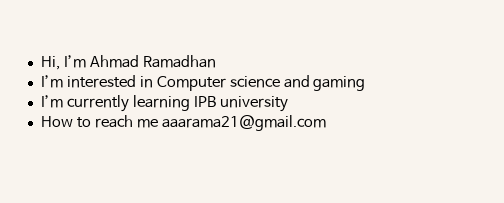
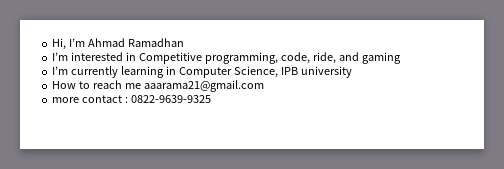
[156,76,280,91] Computer science -> [139,52,336,64] Competitive programming, code, ride,
(190, 103) none -> [166,66,278,78] in Computer Science,
(326, 123) none -> [52,95,212,103] // more contact : 0822-9639-9325

